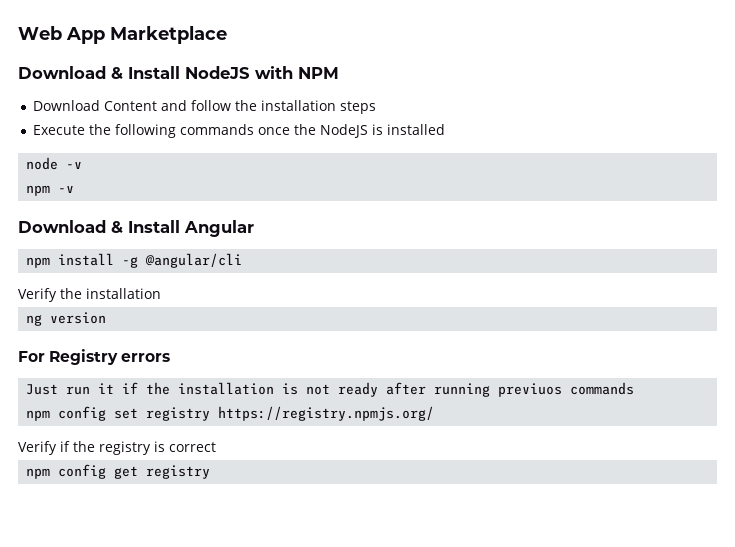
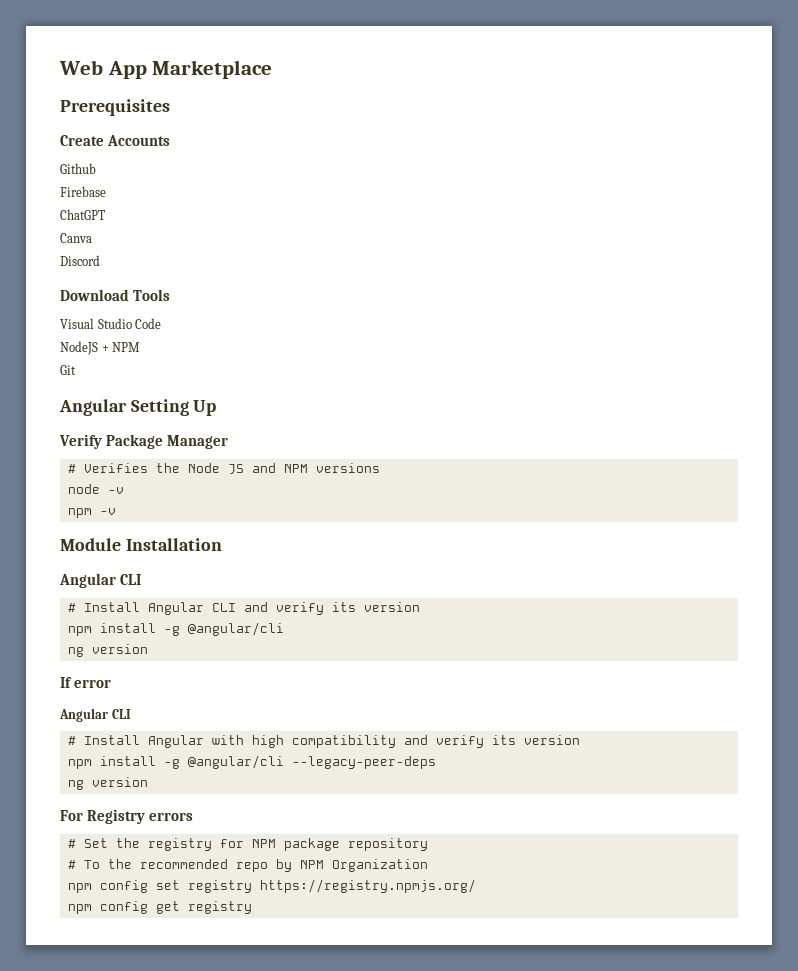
[18,66,339,79] [33,100,377,114] [33,124,446,138] [26,157,83,170] [26,185,75,196] [18,220,254,237] [26,253,243,268] [18,288,161,302] Download & Install NodeJS with NPM // Download Content and follow the installation steps // Execute the following commands once the NodeJS is installed // node -v // npm -v // Download & Install Angular // npm install -g @angular/cli // Verify the installation -> [60,99,170,116] [60,135,171,146] [60,163,96,174] [60,186,106,197] [60,209,105,220] [60,233,92,243] [60,255,100,266] [60,289,171,301] [60,318,162,329] [60,341,141,355] [60,365,76,375] [59,399,217,416] [59,434,229,449] [67,463,380,474] [67,484,124,494] [67,508,116,518] [60,538,222,551] [59,573,142,588] [67,602,420,615] [67,622,284,636] [67,644,148,657] [60,677,112,688] [59,708,131,722] [67,735,580,748] [67,755,436,769] Prerequisites // Create Accounts // Github // Firebase // ChatGPT // Canva // Discord // Download Tools // Visual Studio Code // NodeJS + NPM // Git // Angular Setting Up // Verify Package Manager // # Verifies the Node JS and NPM versions // node -v // npm -v // Module Installation // Angular CLI // # Install Angular CLI and verify its version // npm install -g @angular/cli // ng version // If error // Angular CLI // # Install Angular with high compatibility and verify its version // npm install -g @angular/cli --legacy-peer-deps
[26,382,635,397] Just run it if the installation is not ready after running previuos commands -> [67,838,428,851] [67,859,428,872] # Set the registry for NPM package repository // # To the recommended repo by NPM Organization
[18,441,216,455] // Verify if the registry is correct -> (476, 886) none

